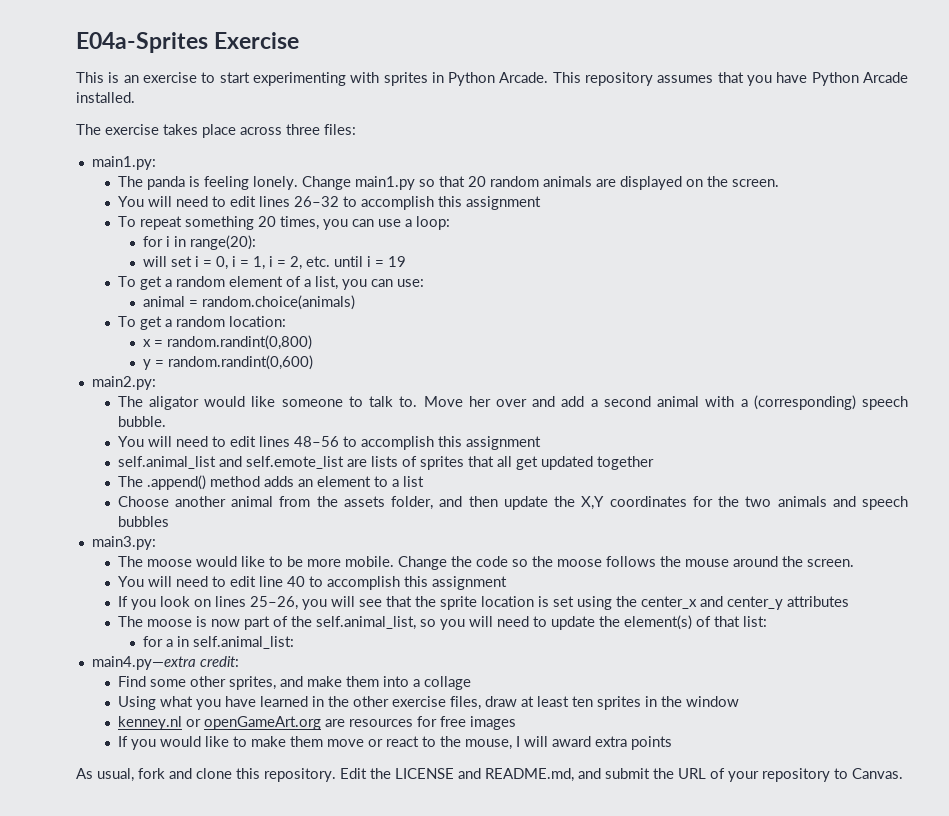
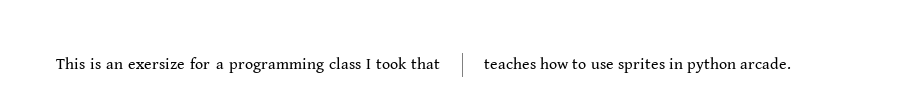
[76,32,300,53] E04a-Sprites Exercise // -> (56, 63) none
[142,72,908,86] [76,92,135,103] [76,124,356,138] [91,156,156,170] [117,176,779,190] [117,196,541,210] [117,216,450,230] [143,235,257,250] [143,256,407,270] [117,276,424,290] [143,295,356,310] [117,316,286,330] [143,335,313,350] [143,355,314,370] [91,376,156,390] [117,395,909,410] [117,416,166,427] [117,436,541,450] [117,456,654,470] [117,475,424,490] [117,496,909,510] [117,516,169,527] [91,536,156,550] [117,556,854,570] [117,576,507,590] [117,596,849,610] [117,615,767,630] [143,636,295,649] [91,656,239,670] [117,676,471,690] [117,696,739,710] [117,716,516,730] [117,736,672,750] [76,768,903,782] exercise to start experimenting with sprites in Python Arcade. This repository assumes that you have Python Arcade installed. // The exercise takes place across three files: // main1.py: // The panda is feeling lonely. Change main1.py so that 20 random animals are displayed on the screen. // You will need to edit lines 26–32 to accomplish this assignment // To repeat something 20 times, you can use a loop: // for i in range(20): // will set i = 0, i = 1, i = 2, etc. until i = 19 // To get a random element of a list, you can use: // animal = random.choice(animals) // To get a random location: // x = random.randint(0,800) // y = random.randint(0,600) // main2.py: // The aligator would like someone to talk to. Move her over and add a second animal with a (corresponding) speech bubble. // You will need to edit lines 48–56 to accomplish this assignment // self.animal_list and self.emote_list are lists of sprites that all get updated together // The .append() method adds an element to a list // Choose another animal from the assets folder, and then update the X,Y coordinates for the two animals and speech bubbles // main3.py: // The moose would like to be more mobile. Change the code so the moose follows the mouse around the screen. // You will need to edit line 40 to accomplish this assignment // If you look on lines 25–26, you will see that the sprite location is set using the center_x and center_y attributes // The moose is now part of the self.animal_list, so you will need to update the element(s) of that list: // for a in self.animal_list: // main4.py—extra credit: // Find some other sprites, and make them into a collage // Using what you have learned in the other exercise files, draw at least ten sprites in the window // kenney.nl or openGameArt.org are resources for free images // If you would like to make them move or react to the mouse, I will award extra points // As usual, fork and clone this repository. Edit the LICENSE and README.md, and submit the URL of your repository to Canvas. -> [128,57,792,73] exersize for a programming class I took that teaches how to use sprites in python arcade.

